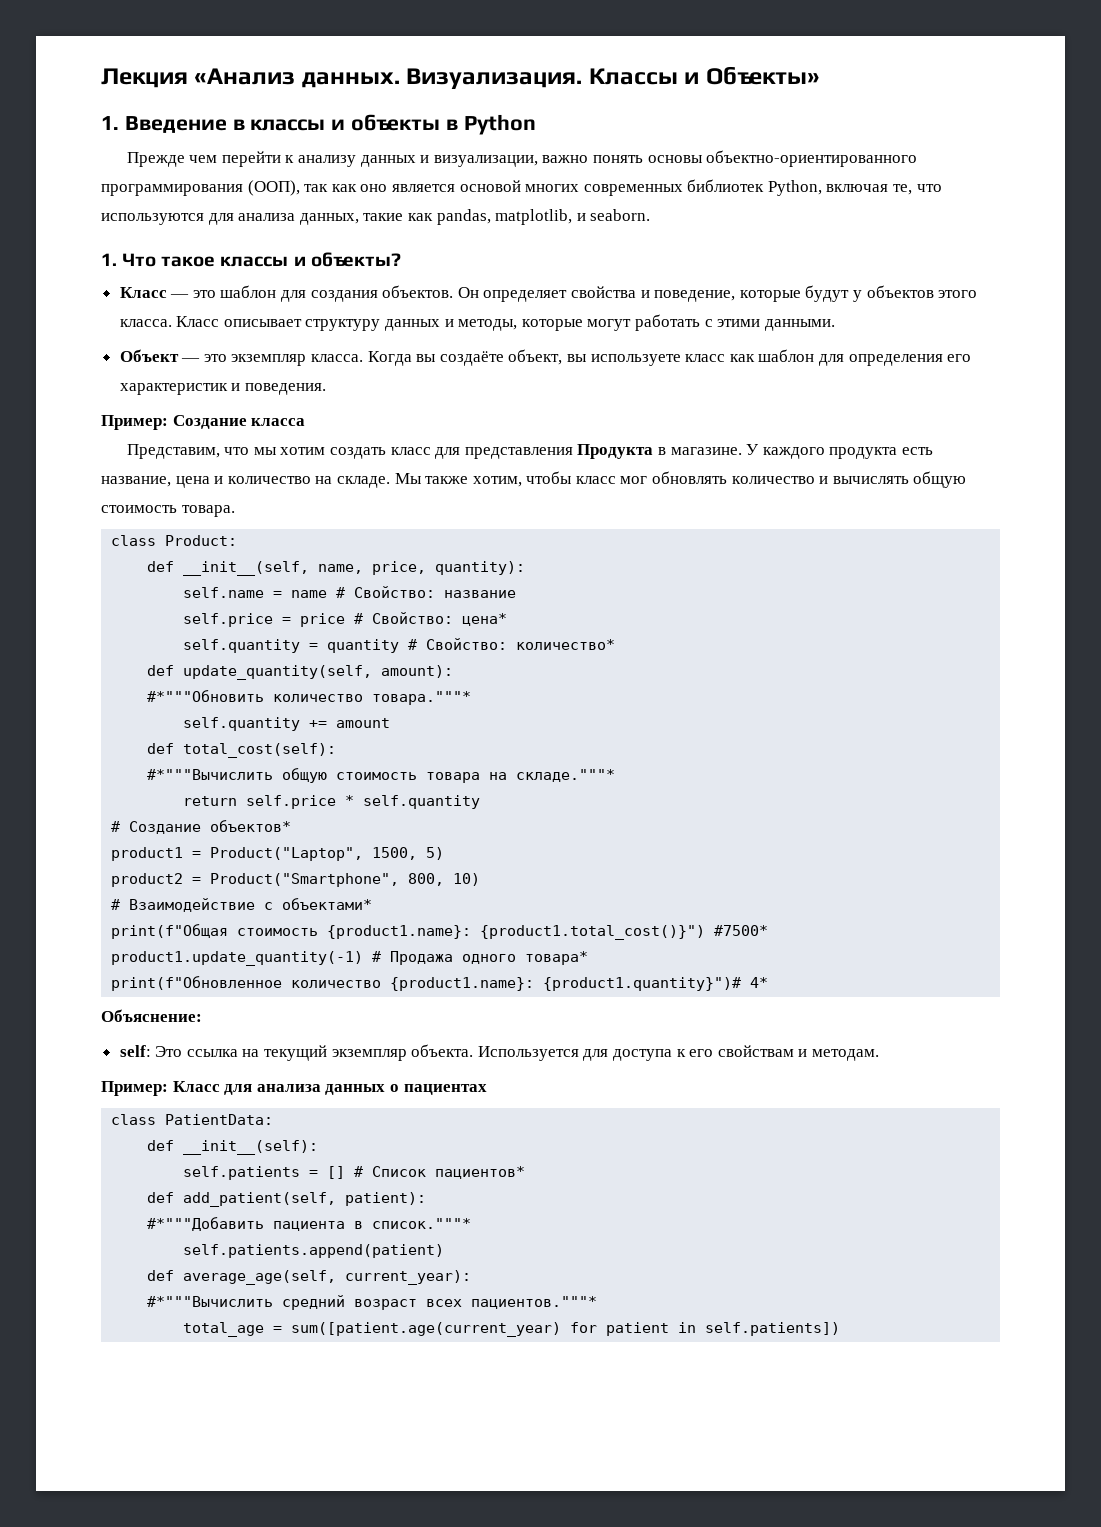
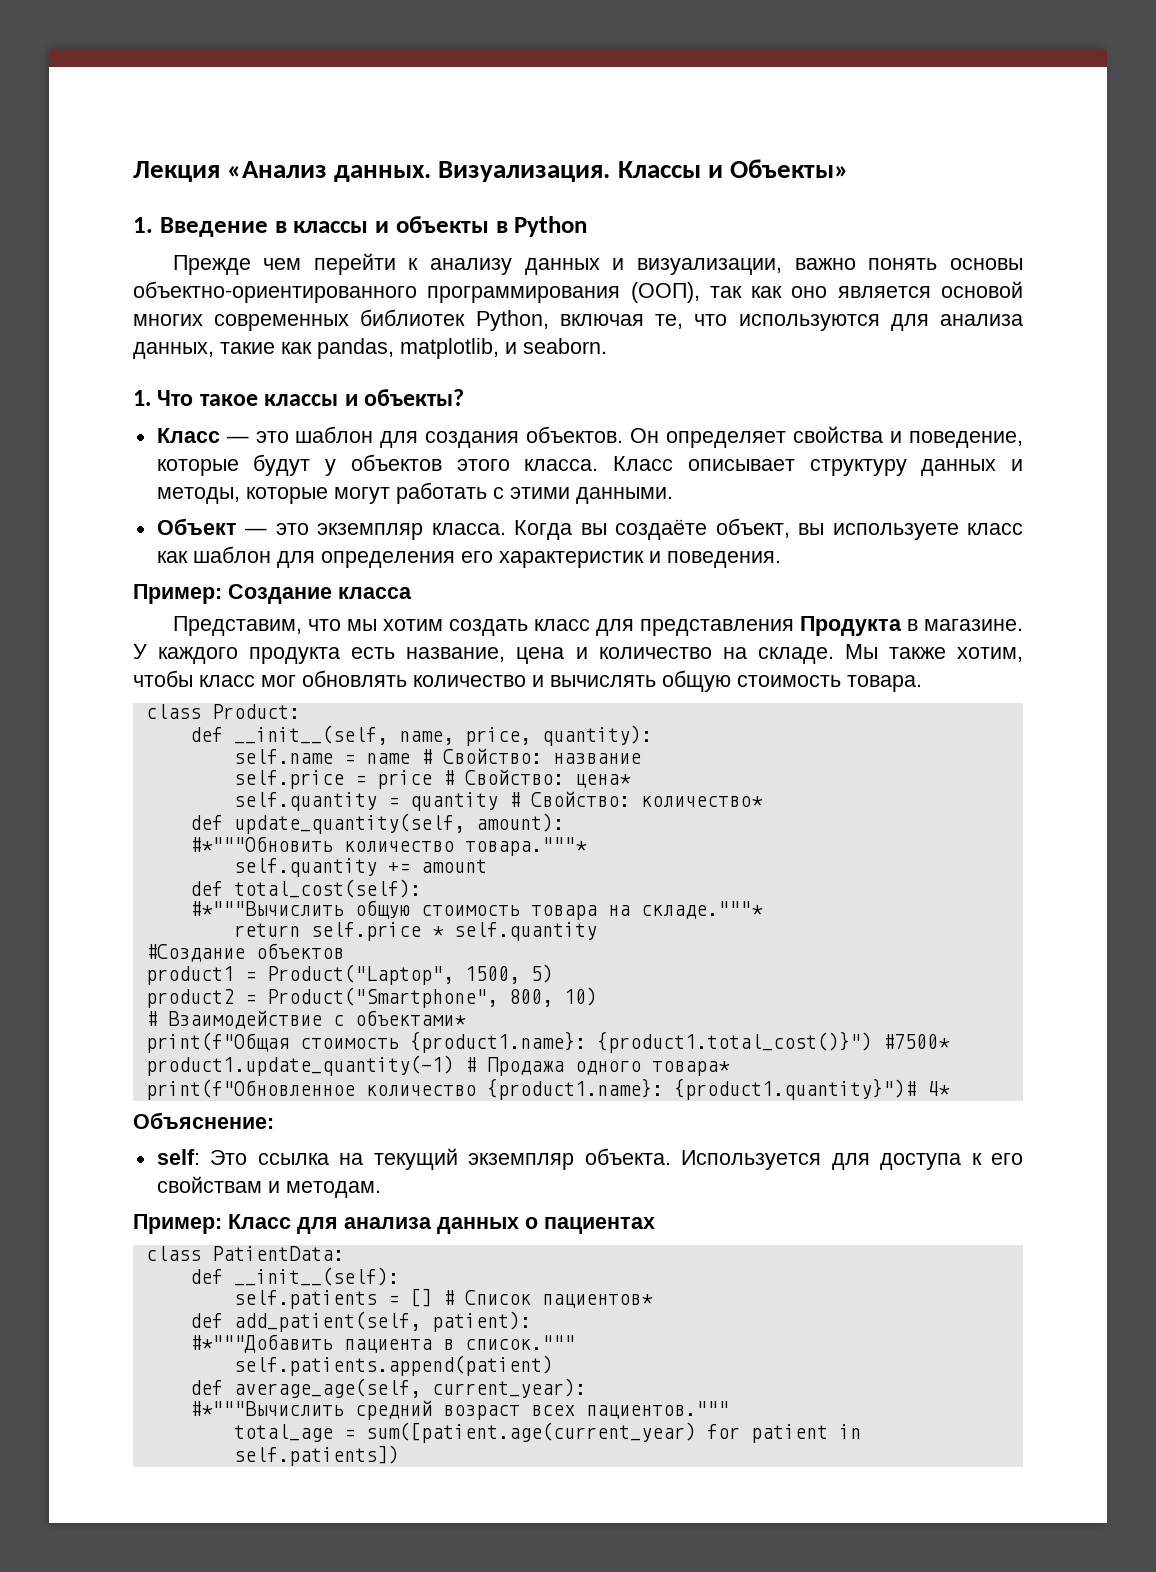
[111,820,292,834] # Создание объектов* -> [145,943,344,962] #Создание объектов
[372,1218,472,1229] список."""* -> [464,1335,575,1350] список."""
[471,1296,598,1309] пациентов."""* -> [585,1401,729,1419] пациентов."""

